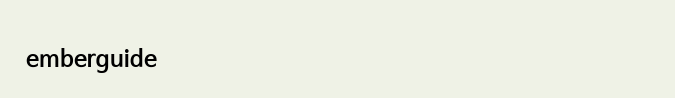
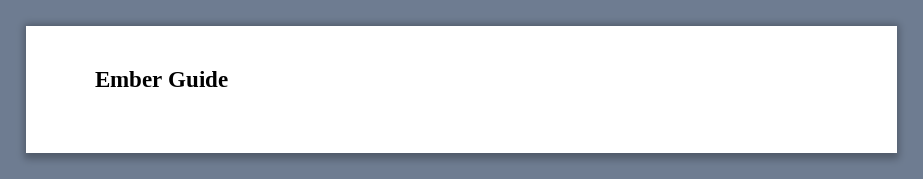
[26,48,157,73] emberguide -> [95,71,229,87] Ember Guide

